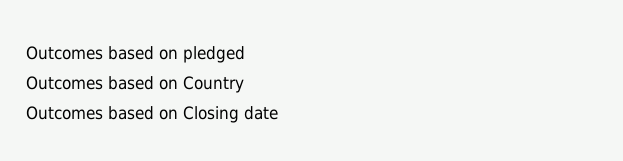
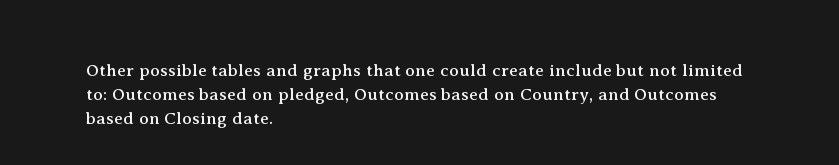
[26,46,245,63] [26,76,244,93] Outcomes based on pledged // Outcomes based on Country // -> [86,64,743,80] [86,88,630,104] Other possible tables and graphs that one could create include but not limited to: Outcomes based on pledged, Outcomes based on Country, and
[244,106,278,120] date -> [232,112,274,124] date.

